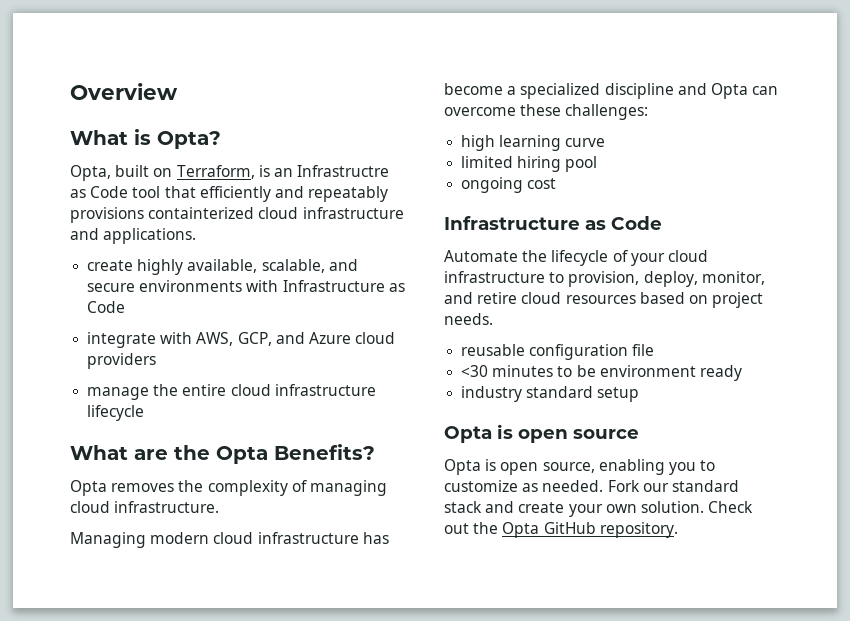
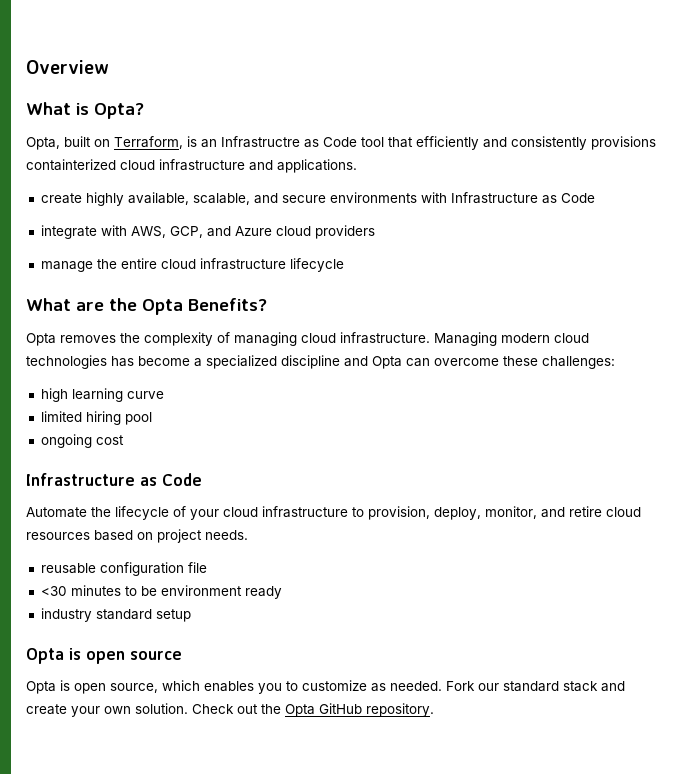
[308,186,389,202] repeatably -> [511,136,587,150] consistently
(220, 507) // -> (430, 338) none
[257,532,359,544] infrastructure -> [26,355,107,369] technologies
[598,459,665,475] enabling -> [162,680,254,692] which enables

